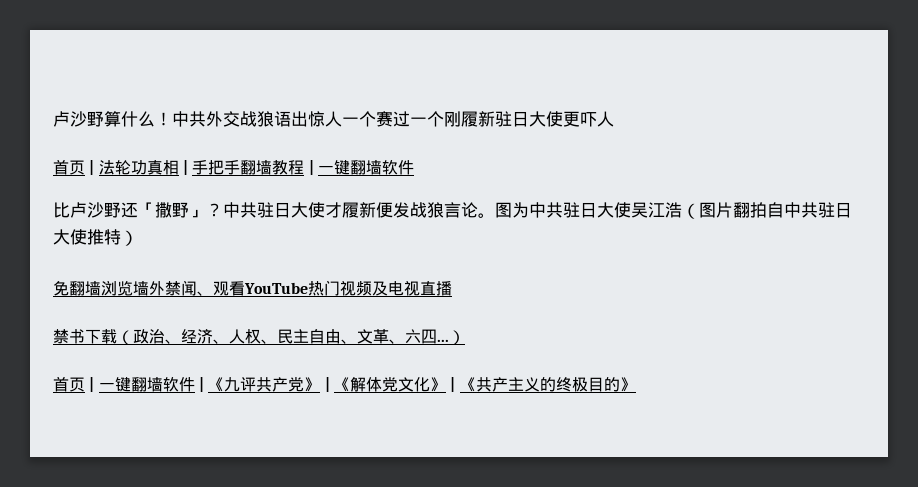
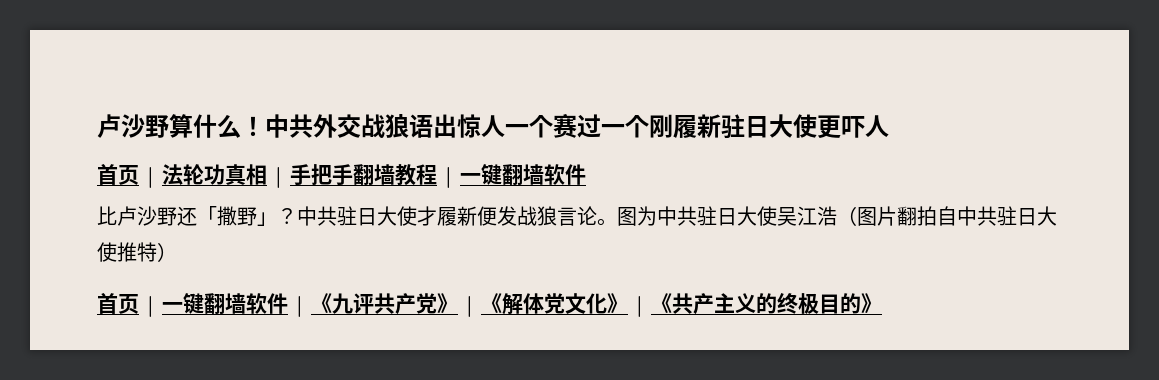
[53,280,452,296] [53,329,465,345] // 免翻墙浏览墙外禁闻、观看YouTube热门视频及电视直播 // 禁书下载（政治、经济、人权、民主自由、文革、六四...） -> (177, 252) none

